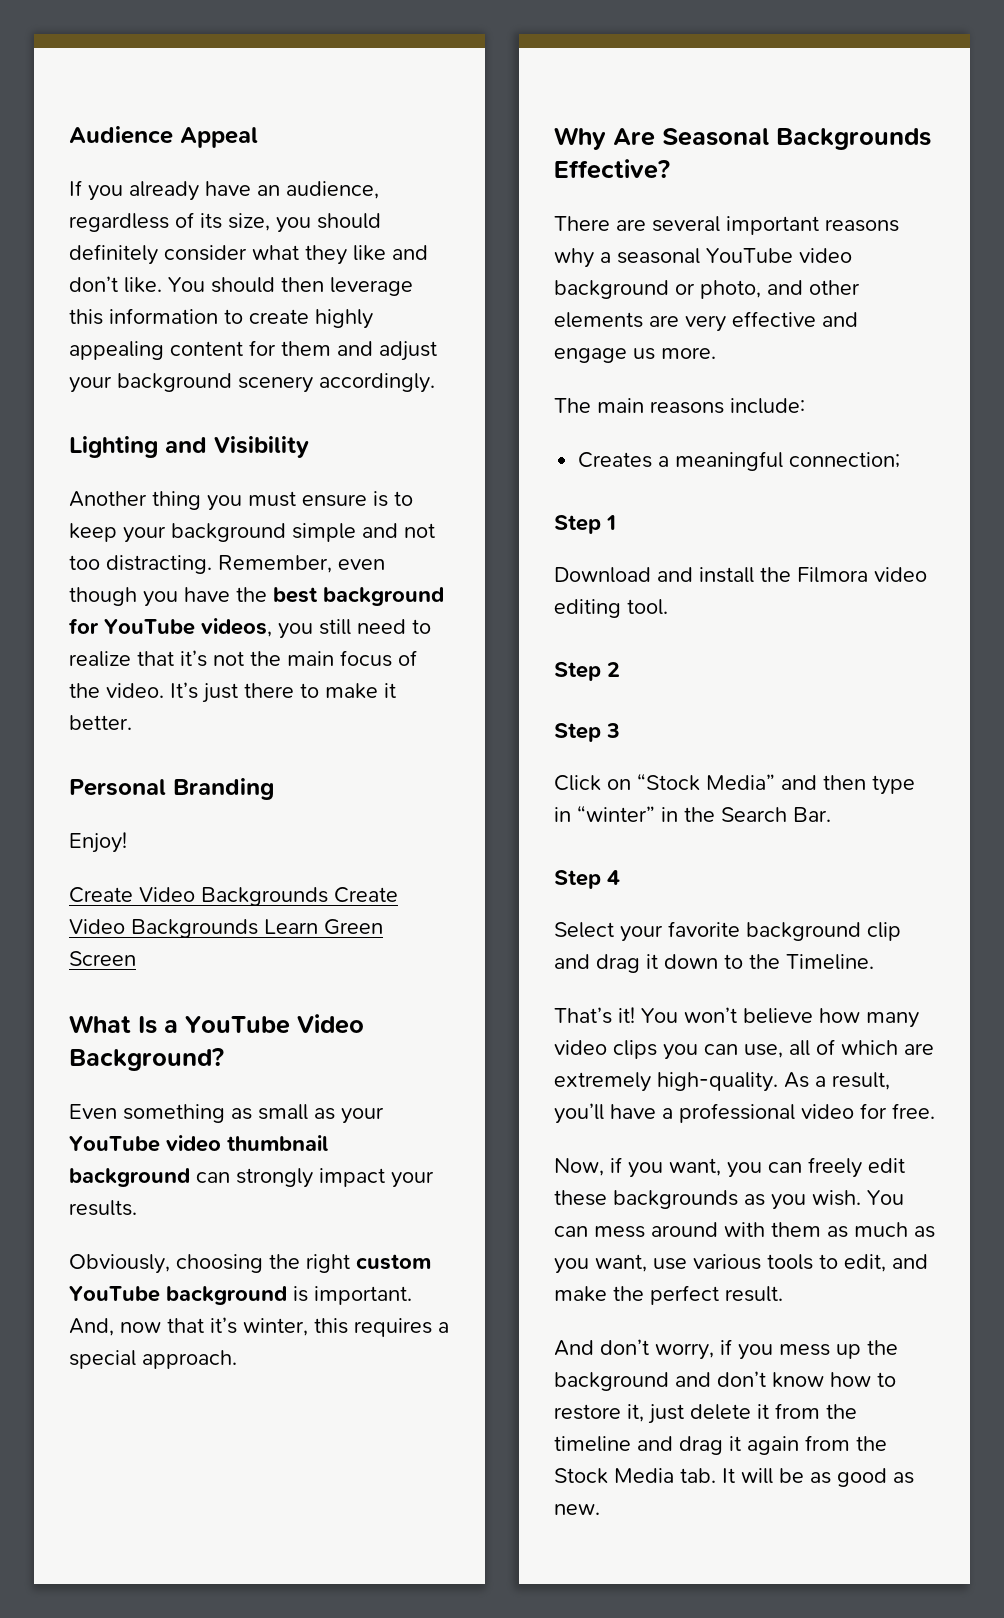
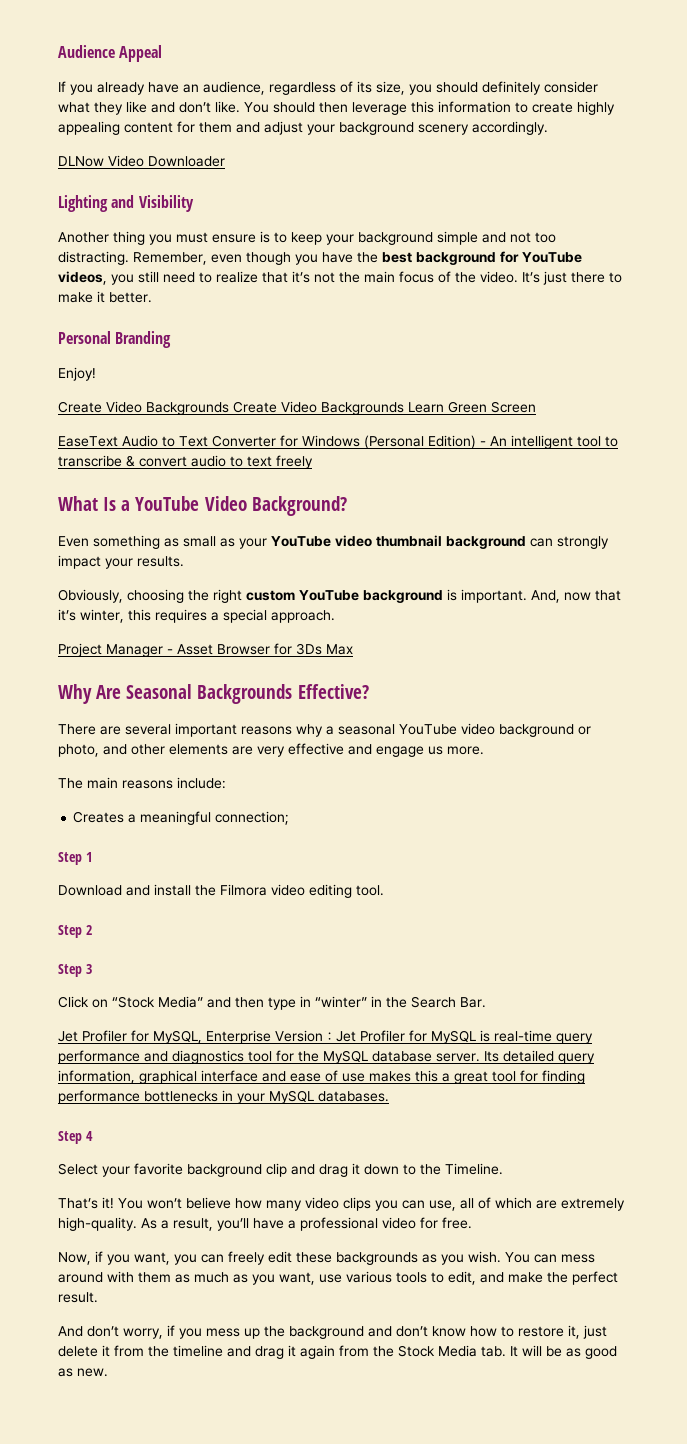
(435, 383) none -> [58,155,225,167] // DLNow Video Downloader
(136, 958) none -> [58,435,618,449] [58,455,313,469] // EaseText Audio to Text Converter for Windows (Personal Edition) - An intelligent tool to transcribe & convert audio to text freely
(237, 1359) none -> [58,643,353,657] // Project Manager - Asset Browser for 3Ds Max
(831, 814) none -> [58,1030,593,1044] [58,1050,595,1064] [58,1070,585,1084] [58,1090,389,1104] // Jet Profiler for MySQL, Enterprise Version：Jet Profiler for MySQL is real-time query performance and diagnostics tool for the MySQL database server. Its detailed query information, graphical interface and ease of use makes this a great tool for finding performance bottlenecks in your MySQL databases.

